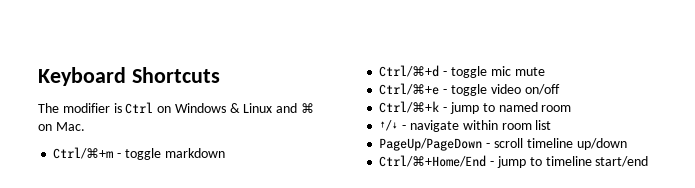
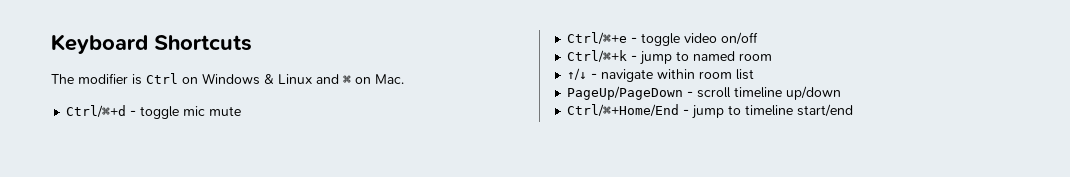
[53,147,225,160] // Ctrl/⌘+m - toggle markdown -> (404, 79) none

